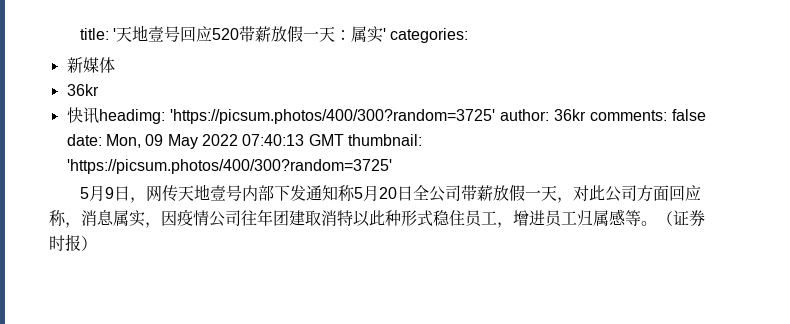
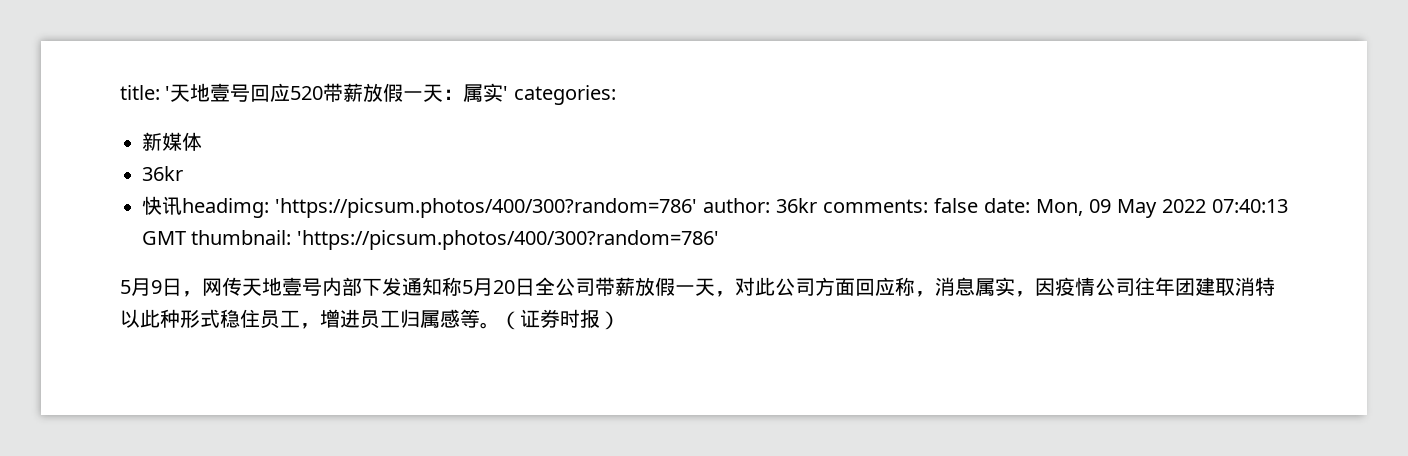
[169,109,495,124] 'https://picsum.photos/400/300?random=3725' -> [275,198,697,218] 'https://picsum.photos/400/300?random=786'
[66,159,392,174] 'https://picsum.photos/400/300?random=3725' -> [296,230,719,250] 'https://picsum.photos/400/300?random=786'

